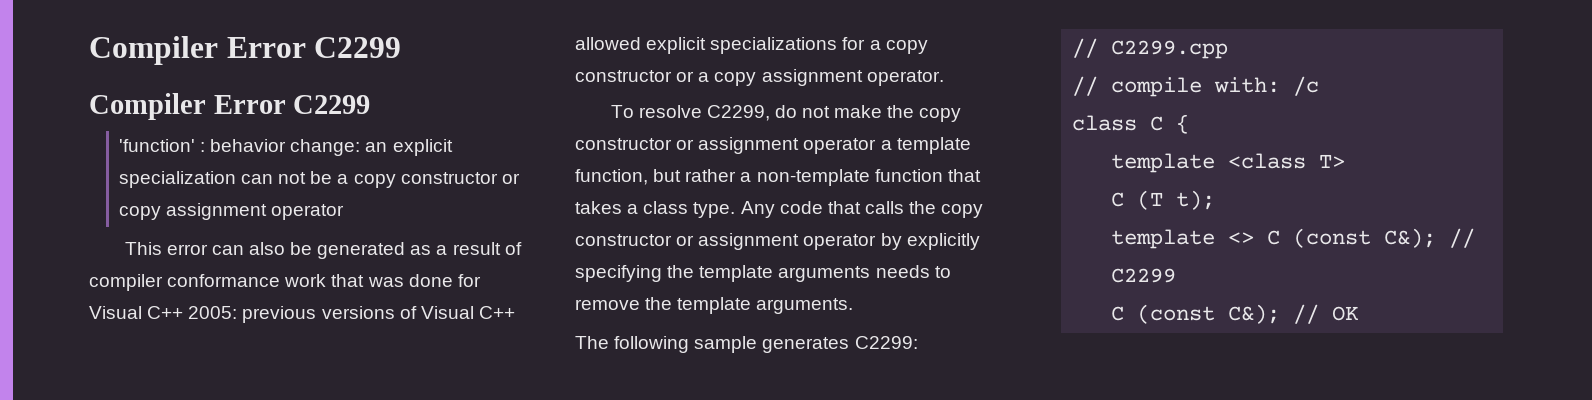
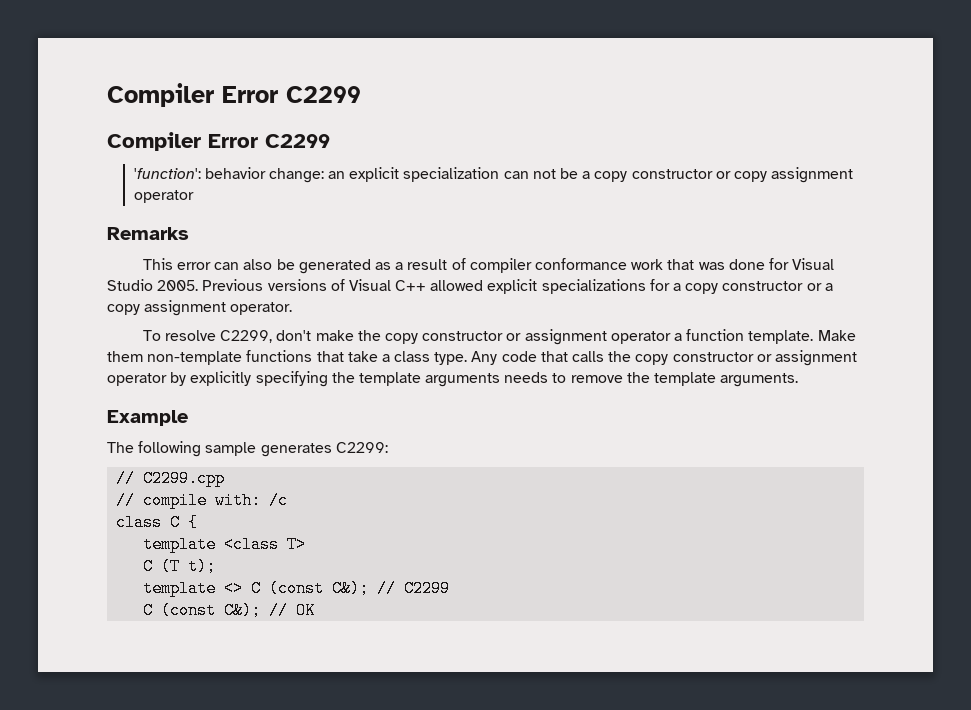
[118,139,206,152] 'function' : -> [133,168,201,179] 'function':
(345, 212) none -> [107,227,189,240] // Remarks
[147,306,317,323] C++ 2005: previous -> [107,279,264,291] Studio 2005. Previous
[774,105,831,118] do not -> [276,330,312,341] don't
[896,137,971,154] [575,169,981,186] [575,201,622,214] template function, but rather a non-template function that takes -> [686,329,856,344] [107,350,378,365] function template. Make them non-template functions that take
(854, 306) none -> [107,410,188,426] // Example

